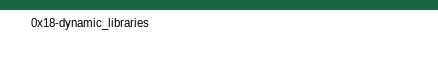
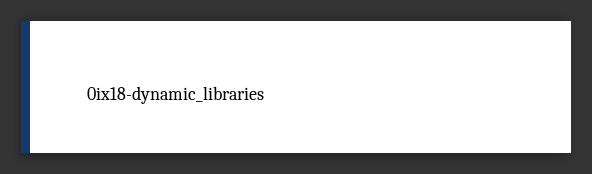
[31,18,149,30] 0x18-dynamic_libraries -> [87,86,264,104] 0ix18-dynamic_libraries

